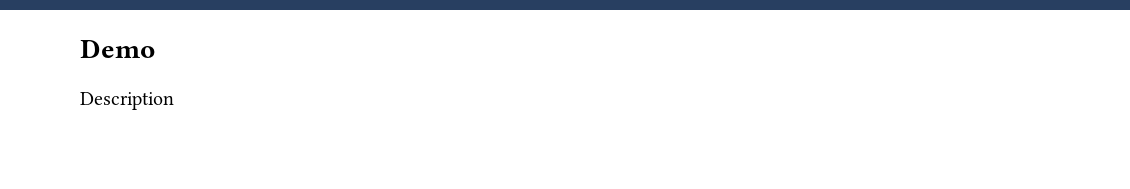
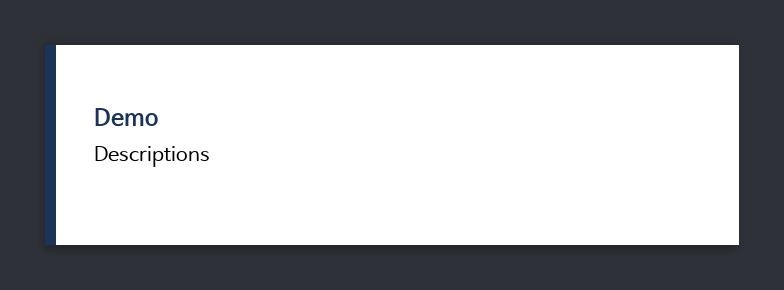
[80,92,174,110] Description -> [94,146,210,167] Descriptions

